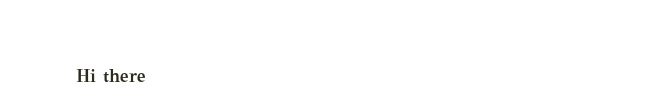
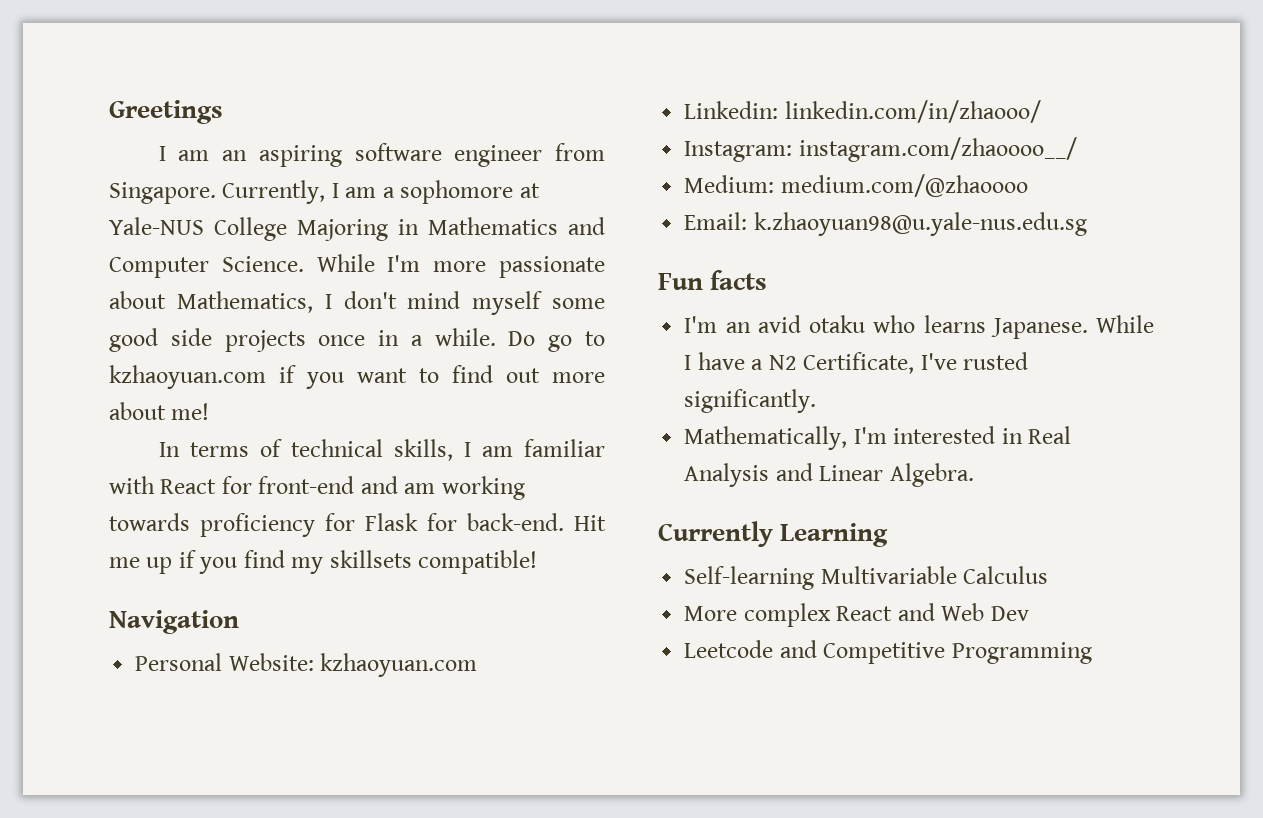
[76,69,146,83] Hi there -> [109,100,223,124] [158,143,605,167] [109,180,540,204] [109,217,605,241] [109,254,605,278] [109,291,605,315] [109,328,605,352] [109,365,605,389] [109,402,210,420] [158,439,605,461] [109,476,525,500] [109,513,606,537] [109,550,538,574] [109,610,239,634] [135,653,478,677] [684,100,1041,123] [684,137,1077,162] [684,174,1028,197] [684,212,1087,236] [658,270,768,290] [684,315,1154,339] [684,352,1029,374] [684,389,817,413] [684,426,1072,450] [684,463,974,487] [658,521,889,547] [684,566,1049,590] [684,603,1029,627] [684,640,1092,664] Greetings // I am an aspiring software engineer from Singapore. Currently, I am a sophomore at Yale-NUS College Majoring in Mathematics and Computer Science. While I'm more passionate about Mathematics, I don't mind myself some good side projects once in a while. Do go to kzhaoyuan.com if you want to find out more about me! // In terms of technical skills, I am familiar with React for front-end and am working towards proficiency for Flask for back-end. Hit me up if you find my skillsets compatible! // Navigation // Personal Website: kzhaoyuan.com // Linkedin: linkedin.com/in/zhaooo/ // Instagram: instagram.com/zhaoooo__/ // Medium: medium.com/@zhaoooo // Email: k.zhaoyuan98@u.yale-nus.edu.sg // Fun facts // I'm an avid otaku who learns Japanese. While I have a N2 Certificate, I've rusted significantly. // Mathematically, I'm interested in Real Analysis and Linear Algebra. // Currently Learning // Self-learning Multivariable Calculus // More complex React and Web Dev // Leetcode and Competitive Programming

